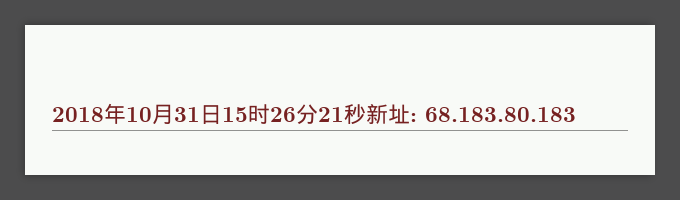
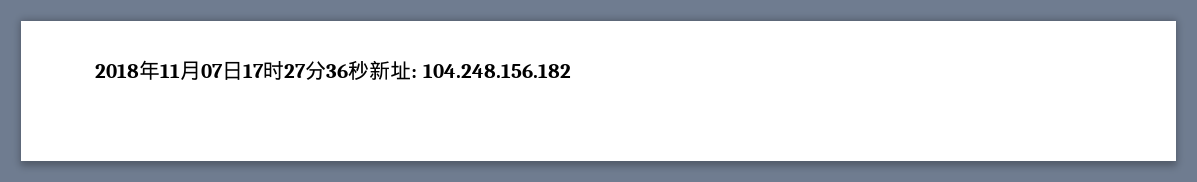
[126,104,344,125] 10月31日15时26分21 -> [160,61,348,80] 11月07日17时27分36
[425,107,576,122] 68.183.80.183 -> [422,64,571,78] 104.248.156.182

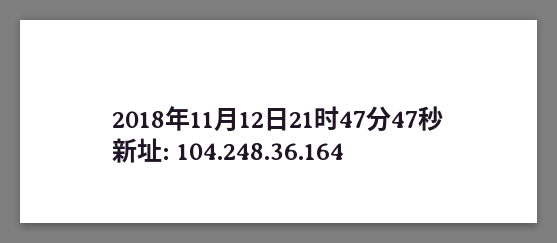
[201,61,348,80] 07日17时27分36 -> [239,106,418,132] 12日21时47分47
[422,64,571,78] 104.248.156.182 -> [176,143,344,160] 104.248.36.164

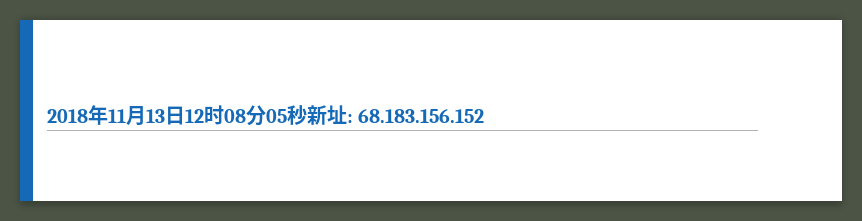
[239,106,418,132] 12日21时47分47 -> [146,105,287,126] 13日12时08分05
[176,143,344,160] 104.248.36.164 -> [358,109,485,123] 68.183.156.152

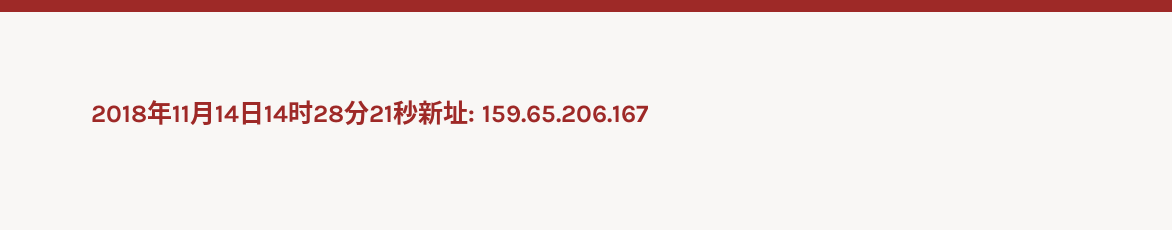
[146,105,287,126] 13日12时08分05 -> [215,100,393,126] 14日14时28分21
[358,109,485,123] 68.183.156.152 -> [481,105,648,123] 159.65.206.167

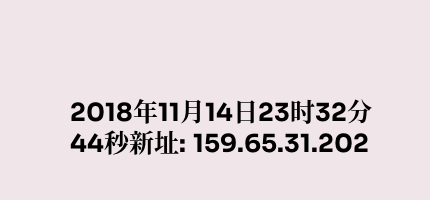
[264,100,393,126] 14时28分21 -> [258,99,372,124] [70,133,104,152] 23时32分44
[481,105,648,123] 159.65.206.167 -> [192,133,369,153] 159.65.31.202

